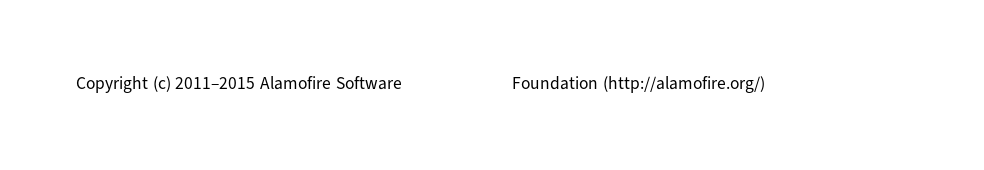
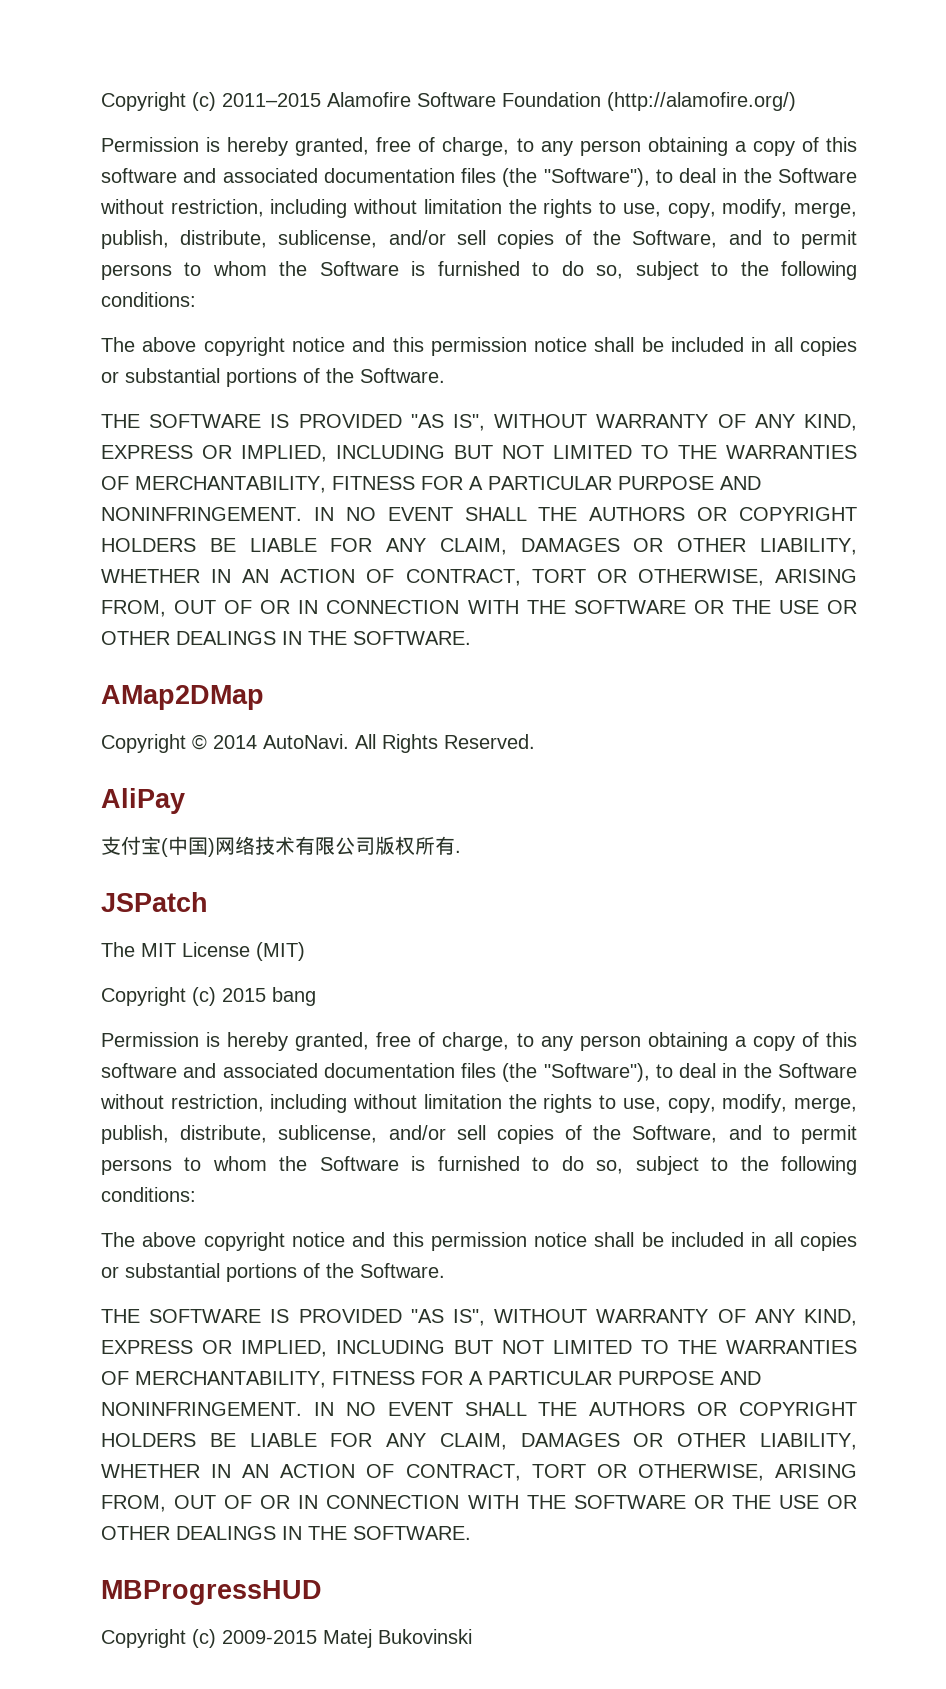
(765, 84) none -> [101,137,857,156] [101,168,857,187] [100,199,858,218] [101,230,857,249] [101,261,857,280] [101,292,196,307] [101,337,857,356] [101,368,445,387] [101,414,857,431] [101,445,857,462] [101,476,761,493] [101,507,857,521] [101,538,858,555] [101,569,857,586] [101,600,858,617] [101,631,471,645] [101,685,264,710] [101,734,535,753] [101,788,185,814] [101,836,461,857] [101,892,208,912] [101,942,305,961] [101,987,316,1006] [101,1032,857,1051] [101,1063,857,1082] [100,1094,858,1113] [101,1125,857,1144] [101,1156,857,1175] [101,1187,196,1202] [101,1232,857,1251] [101,1263,445,1282] [101,1309,857,1326] [101,1340,857,1357] [101,1371,761,1388] [101,1402,857,1416] [101,1433,858,1450] [101,1464,857,1481] [101,1495,858,1512] [101,1526,471,1540] [101,1580,322,1605] [101,1629,472,1648] // Permission is hereby granted, free of charge, to any person obtaining a copy of this software and associated documentation files (the "Software"), to deal in the Software without restriction, including without limitation the rights to use, copy, modify, merge, publish, distribute, sublicense, and/or sell copies of the Software, and to permit persons to whom the Software is furnished to do so, subject to the following conditions: // The above copyright notice and this permission notice shall be included in all copies or substantial portions of the Software. // THE SOFTWARE IS PROVIDED "AS IS", WITHOUT WARRANTY OF ANY KIND, EXPRESS OR IMPLIED, INCLUDING BUT NOT LIMITED TO THE WARRANTIES OF MERCHANTABILITY, FITNESS FOR A PARTICULAR PURPOSE AND NONINFRINGEMENT. IN NO EVENT SHALL THE AUTHORS OR COPYRIGHT HOLDERS BE LIABLE FOR ANY CLAIM, DAMAGES OR OTHER LIABILITY, WHETHER IN AN ACTION OF CONTRACT, TORT OR OTHERWISE, ARISING FROM, OUT OF OR IN CONNECTION WITH THE SOFTWARE OR THE USE OR OTHER DEALINGS IN THE SOFTWARE. // AMap2DMap // Copyright © 2014 AutoNavi. All Rights Reserved. // AliPay // 支付宝(中国)网络技术有限公司版权所有. // JSPatch // The MIT License (MIT) // Copyright (c) 2015 bang // Permission is hereby granted, free of charge, to any person obtaining a copy of this software and associated documentation files (the "Software"), to deal in the Software without restriction, including without limitation the rights to use, copy, modify, merge, publish, distribute, sublicense, and/or sell copies of the Software, and to permit persons to whom the Software is furnished to do so, subject to the following conditions: // The above copyright notice and this permission notice shall be included in all copies or substantial portions of the Software. // THE SOFTWARE IS PROVIDED "AS IS", WITHOUT WARRANTY OF ANY KIND, EXPRESS OR IMPLIED, INCLUDING BUT NOT LIMITED TO THE WARRANTIES OF MERCHANTABILITY, FITNESS FOR A PARTICULAR PURPOSE AND NONINFRINGEMENT. IN NO EVENT SHALL THE AUTHORS OR COPYRIGHT HOLDERS BE LIABLE FOR ANY CLAIM, DAMAGES OR OTHER LIABILITY, WHETHER IN AN ACTION OF CONTRACT, TORT OR OTHERWISE, ARISING FROM, OUT OF OR IN CONNECTION WITH THE SOFTWARE OR THE USE OR OTHER DEALINGS IN THE SOFTWARE. // MBProgressHUD // Copyright (c) 2009-2015 Matej Bukovinski

